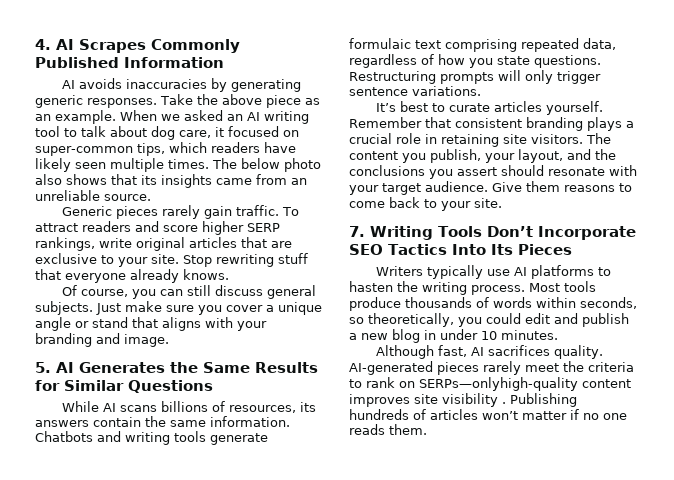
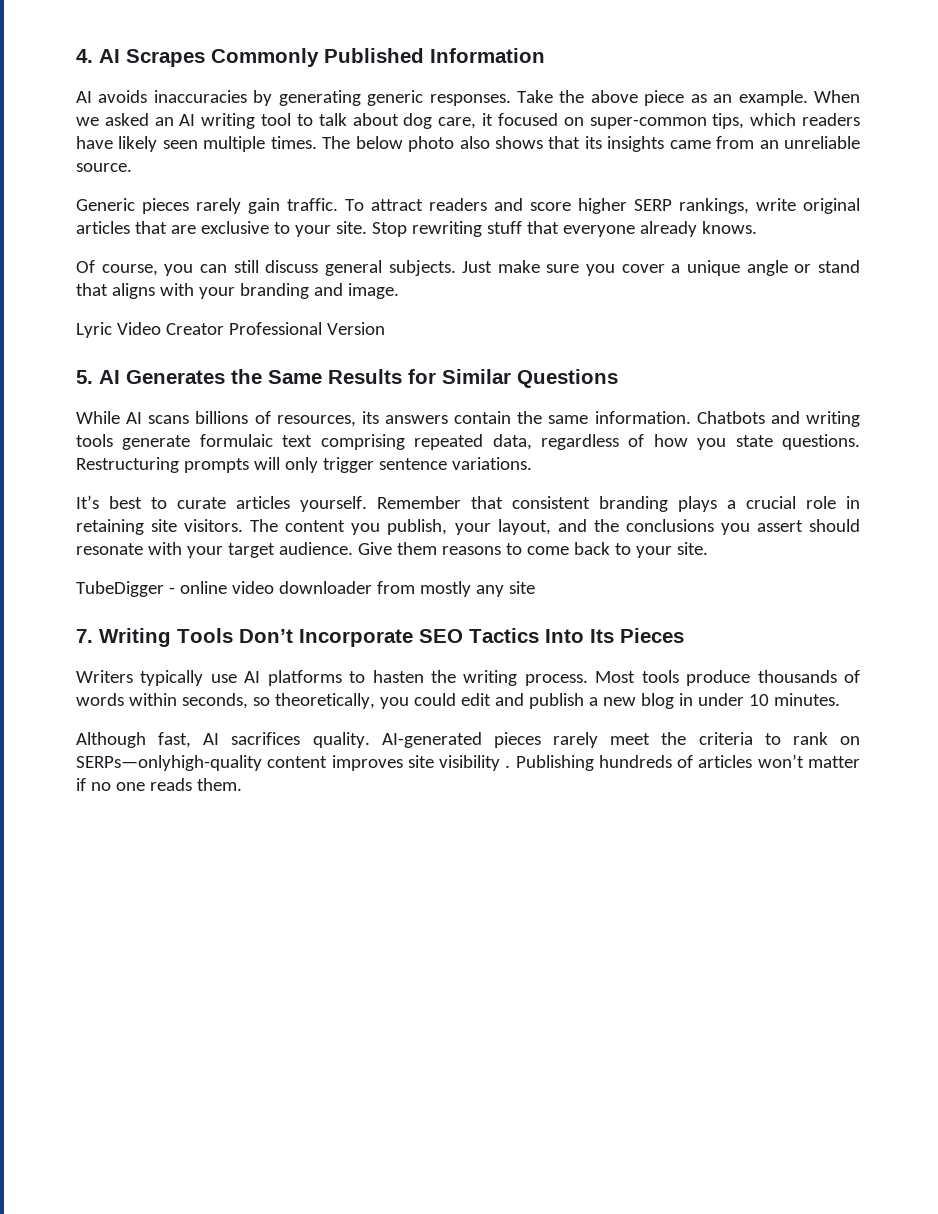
(169, 340) none -> [76,322,385,338] // Lyric Video Creator Professional Version
(502, 203) none -> [76,581,535,597] // TubeDigger - online video downloader from mostly any site

